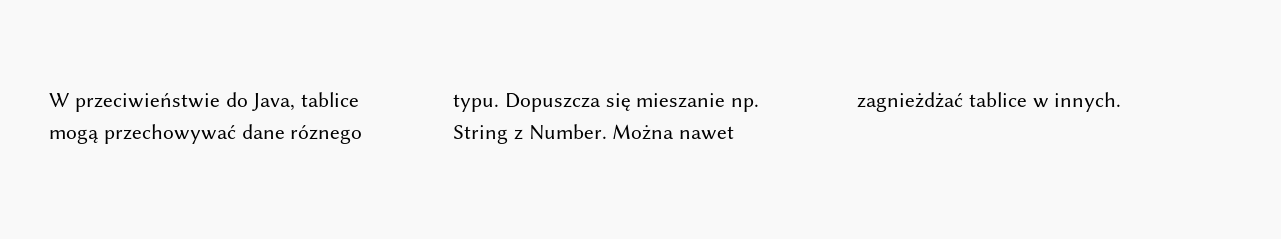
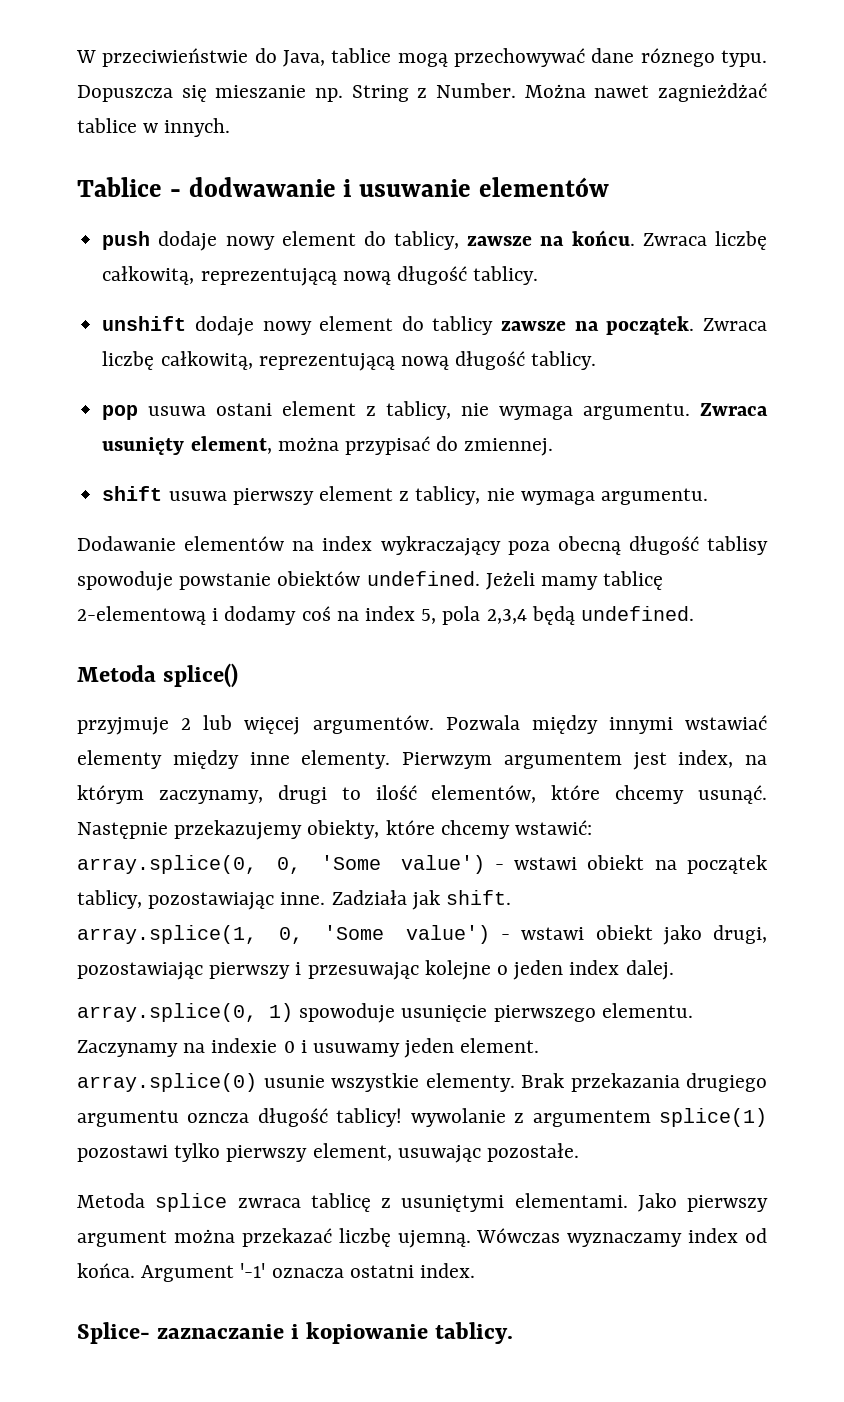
(1122, 102) none -> [77,177,610,197] [102,230,767,251] [102,266,539,286] [102,316,767,336] [102,351,597,371] [102,401,768,420] [102,436,554,456] [102,486,708,505] [77,536,768,556] [77,571,664,591] [77,606,695,625] [77,663,239,688] [77,715,767,735] [77,750,767,770] [77,785,767,804] [77,820,593,840] [77,855,768,874] [77,890,512,910] [77,925,768,945] [77,960,674,980] [77,1003,693,1023] [77,1038,540,1058] [77,1073,767,1092] [77,1108,768,1127] [77,1143,580,1163] [77,1193,768,1212] [77,1228,767,1248] [77,1263,476,1282] [77,1322,514,1344] // Tablice - dodwawanie i usuwanie elementów // push dodaje nowy element do tablicy, zawsze na końcu. Zwraca liczbę całkowitą, reprezentującą nową długość tablicy. // unshift dodaje nowy element do tablicy zawsze na początek. Zwraca liczbę całkowitą, reprezentującą nową długość tablicy. // pop usuwa ostani element z tablicy, nie wymaga argumentu. Zwraca usunięty element, można przypisać do zmiennej. // shift usuwa pierwszy element z tablicy, nie wymaga argumentu. // Dodawanie elementów na index wykraczający poza obecną długość tablisy spowoduje powstanie obiektów undefined. Jeżeli mamy tablicę 2-elementową i dodamy coś na index 5, pola 2,3,4 będą undefined. // Metoda splice() // przyjmuje 2 lub więcej argumentów. Pozwala między innymi wstawiać elementy między inne elementy. Pierwzym argumentem jest index, na którym zaczynamy, drugi to ilość elementów, które chcemy usunąć. Następnie przekazujemy obiekty, które chcemy wstawić: array.splice(0, 0, 'Some value') - wstawi obiekt na początek tablicy, pozostawiając inne. Zadziała jak shift. // array.splice(1, 0, 'Some value') - wstawi obiekt jako drugi, pozostawiając pierwszy i przesuwając kolejne o jeden index dalej. // array.splice(0, 1) spowoduje usunięcie pierwszego elementu. Zaczynamy na indexie 0 i usuwamy jeden element. // array.splice(0) usunie wszystkie elementy. Brak przekazania drugiego argumentu ozncza długość tablicy! wywolanie z argumentem splice(1) pozostawi tylko pierwszy element, usuwając pozostałe. // Metoda splice zwraca tablicę z usuniętymi elementami. Jako pierwszy argument można przekazać liczbę ujemną. Wówczas wyznaczamy index od końca. Argument '-1' oznacza ostatni index. // Splice- zaznaczanie i kopiowanie tablicy.

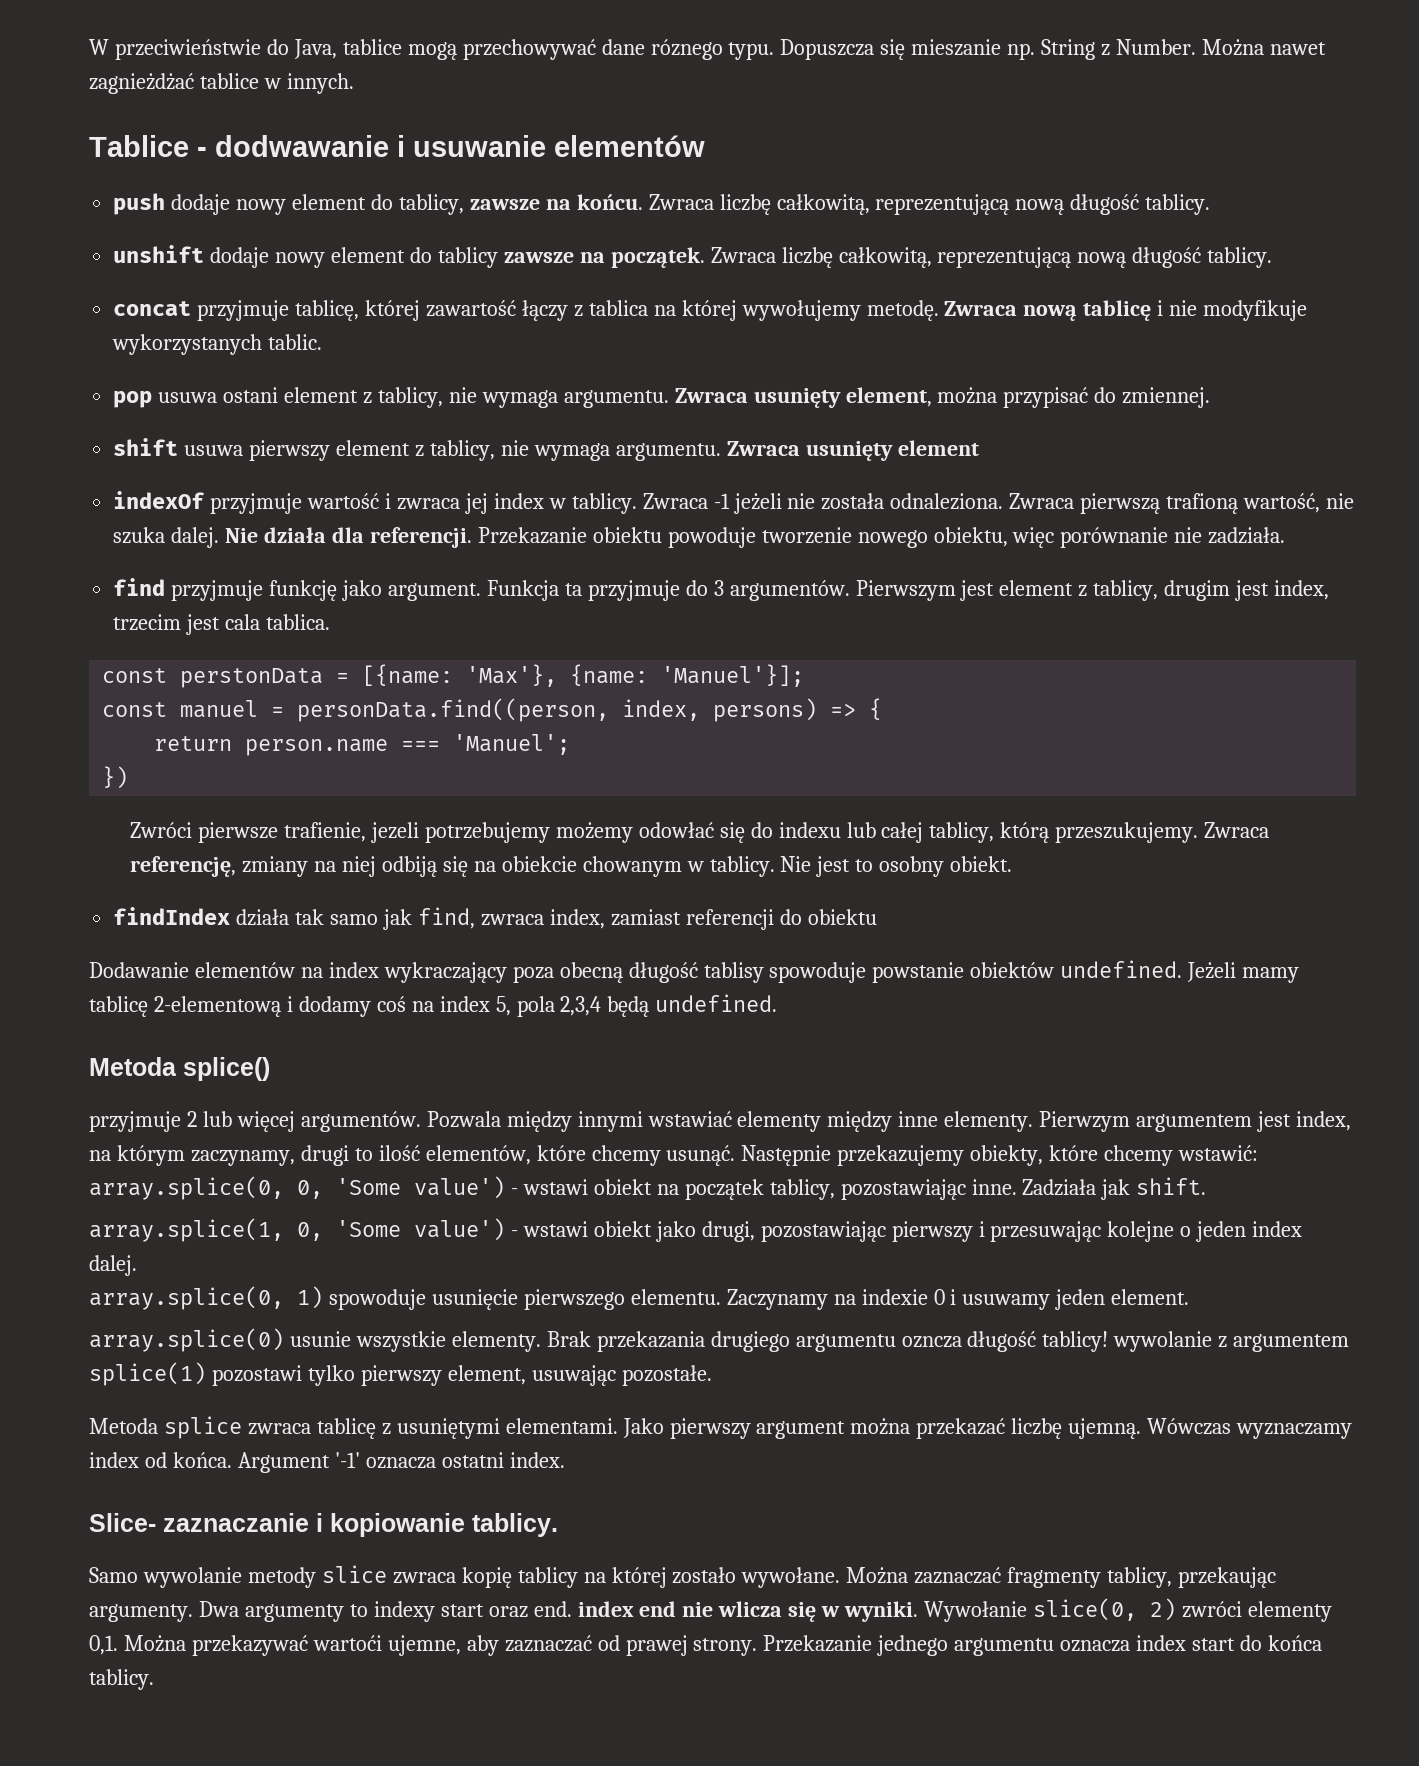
(597, 360) none -> [113,300,1308,321] [112,334,323,355] // concat przyjmuje tablicę, której zawartość łączy z tablica na której wywołujemy metodę. Zwraca nową tablicę i nie modyfikuje wykorzystanych tablic.
(708, 496) none -> [726,440,979,461] [113,491,1355,514] [113,527,1286,548] [113,578,1330,601] [113,614,331,635] [102,664,805,688] [102,698,883,722] [154,734,571,756] [102,766,129,789] [130,822,1270,843] [130,856,1013,877] [113,907,877,930] Zwraca usunięty element // indexOf przyjmuje wartość i zwraca jej index w tablicy. Zwraca -1 jeżeli nie została odnaleziona. Zwraca pierwszą trafioną wartość, nie szuka dalej. Nie działa dla referencji. Przekazanie obiektu powoduje tworzenie nowego obiektu, więc porównanie nie zadziała. // find przyjmuje funkcję jako argument. Funkcja ta przyjmuje do 3 argumentów. Pierwszym jest element z tablicy, drugim jest index, trzecim jest cala tablica. // const perstonData = [{name: 'Max'}, {name: 'Manuel'}]; // const manuel = personData.find((person, index, persons) => { // return person.name === 'Manuel'; // }) // Zwróci pierwsze trafienie, jezeli potrzebujemy możemy odowłać się do indexu lub całej tablicy, którą przeszukujemy. Zwraca referencję, zmiany na niej odbiją się na obiekcie chowanym w tablicy. Nie jest to osobny obiekt. // findIndex działa tak samo jak find, zwraca index, zamiast referencji do obiektu
[77,1322,150,1344] Splice- -> [89,1513,156,1532] Slice-
(514, 1333) none -> [89,1565,1277,1588] [89,1598,1332,1622] [89,1635,1322,1656] [89,1669,154,1690] // Samo wywolanie metody slice zwraca kopię tablicy na której zostało wywołane. Można zaznaczać fragmenty tablicy, przekaując argumenty. Dwa argumenty to indexy start oraz end. index end nie wlicza się w wyniki. Wywołanie slice(0, 2) zwróci elementy 0,1. Można przekazywać wartoći ujemne, aby zaznaczać od prawej strony. Przekazanie jednego argumentu oznacza index start do końca tablicy.

